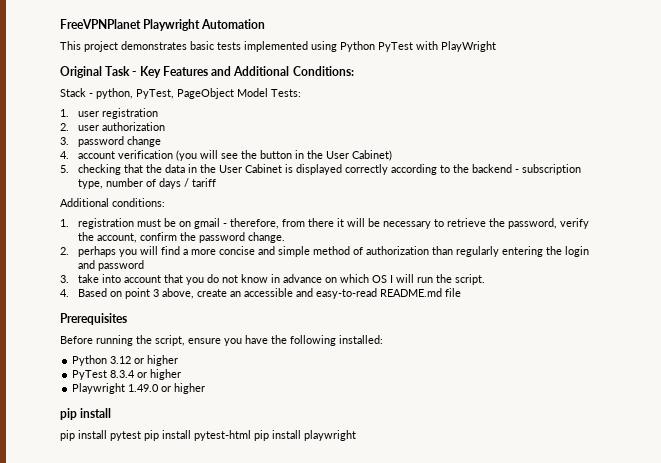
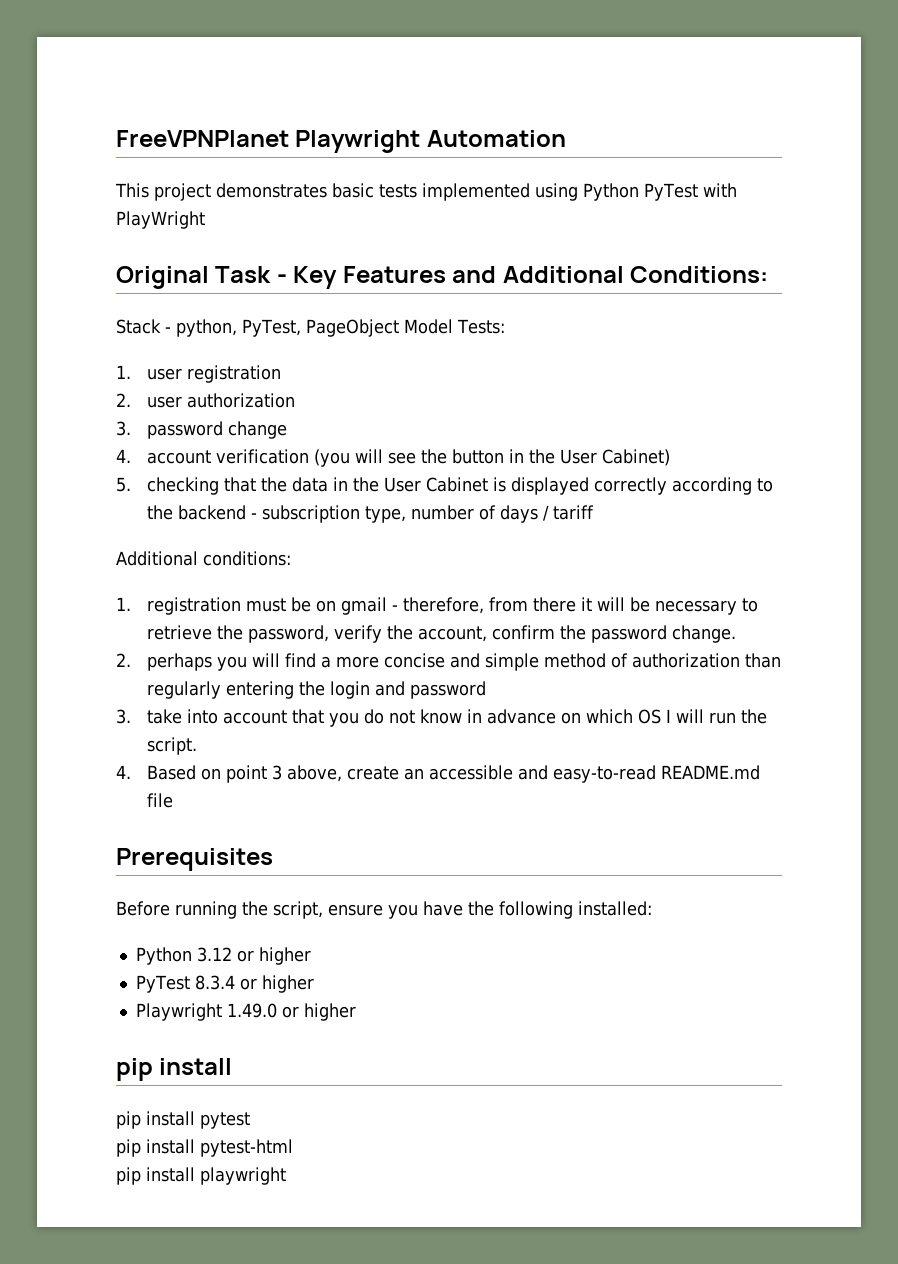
(141, 436) none -> (250, 1120) //
(251, 435) none -> (293, 1148) //

